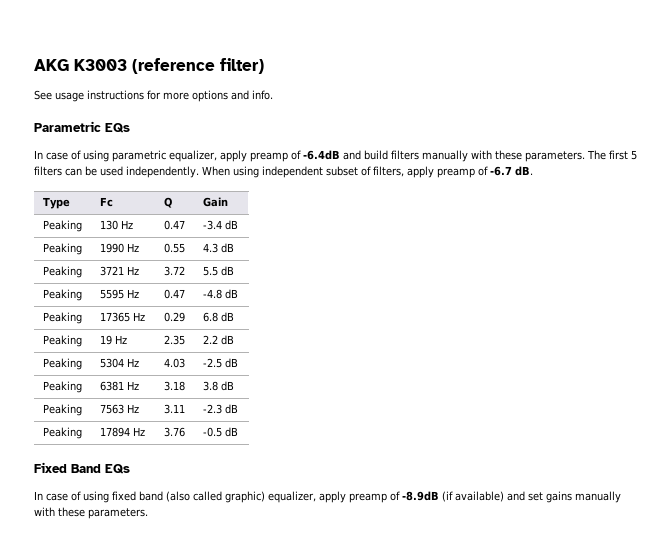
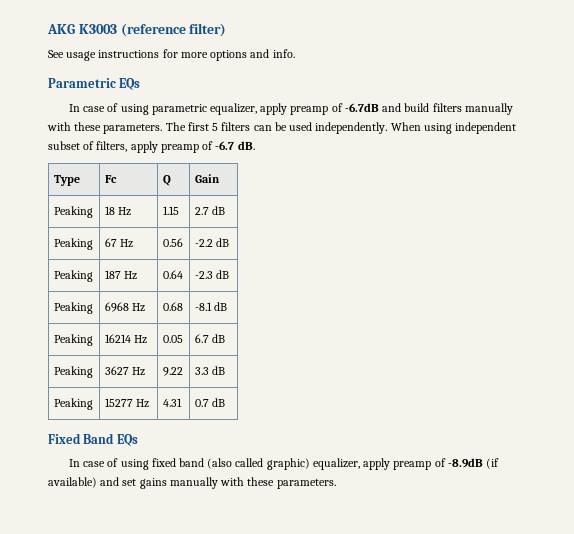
[303,150,340,160] -6.4dB -> [344,103,379,112] -6.7dB
[99,220,133,230] [163,220,185,230] [202,220,238,230] [42,243,82,255] [99,243,139,253] [163,243,185,253] [202,243,234,253] [42,266,82,278] [99,266,139,276] [163,266,185,276] [202,266,234,276] [42,289,82,301] [99,289,139,299] [163,289,185,299] [202,289,238,299] [42,312,82,324] [99,312,145,322] [163,312,185,322] [202,312,234,322] [42,335,82,347] [99,335,127,345] [163,335,185,345] [202,335,234,345] [42,358,82,370] [99,358,139,368] [163,358,185,368] [202,358,238,368] [42,381,82,393] [99,381,139,391] [163,381,185,391] [202,381,234,391] [42,404,82,416] [99,404,139,414] [163,404,185,414] 130 Hz | 0.47 | -3.4 dB // Peaking | 1990 Hz | 0.55 | 4.3 dB // Peaking | 3721 Hz | 3.72 | 5.5 dB // Peaking | 5595 Hz | 0.47 | -4.8 dB // Peaking | 17365 Hz | 0.29 | 6.8 dB // Peaking | 19 Hz | 2.35 | 2.2 dB // Peaking | 5304 Hz | 4.03 | -2.5 dB // Peaking | 6381 Hz | 3.18 | 3.8 dB // Peaking | 7563 Hz | 3.11 -> [104,206,132,216] [162,206,179,215] [194,206,226,215] [53,238,93,250] [104,238,134,248] [162,238,183,247] [194,238,230,247] [53,270,93,282] [104,270,138,280] [162,270,183,279] 18 Hz | 1.15 | 2.7 dB // Peaking | 67 Hz | 0.56 | -2.2 dB // Peaking | 187 Hz | 0.64
[99,427,145,437] [163,427,185,437] [202,427,222,437] 17894 Hz | 3.76 | -0.5 -> [104,302,146,312] [162,302,183,311] [194,302,228,311] [53,334,93,346] [104,334,148,344] [162,335,183,343] [194,334,226,343] [53,366,93,378] [104,366,146,376] [162,367,183,376] [194,366,226,375] [53,398,93,410] [104,398,150,408] [162,398,182,407] [194,399,209,407] 6968 Hz | 0.68 | -8.1 dB // Peaking | 16214 Hz | 0.05 | 6.7 dB // Peaking | 3627 Hz | 9.22 | 3.3 dB // Peaking | 15277 Hz | 4.31 | 0.7

